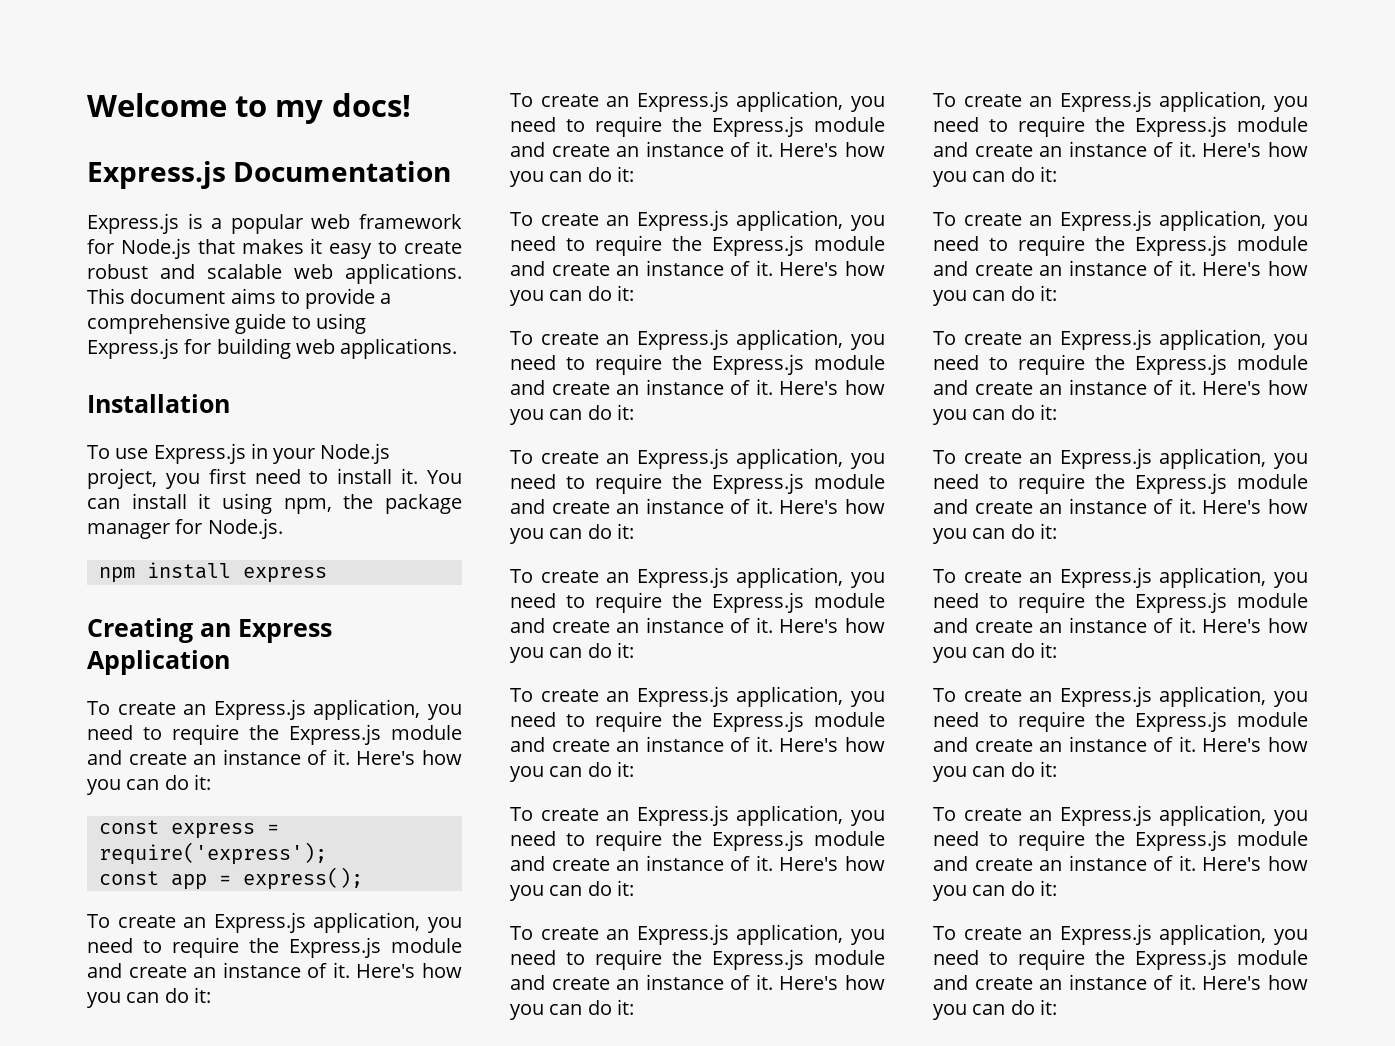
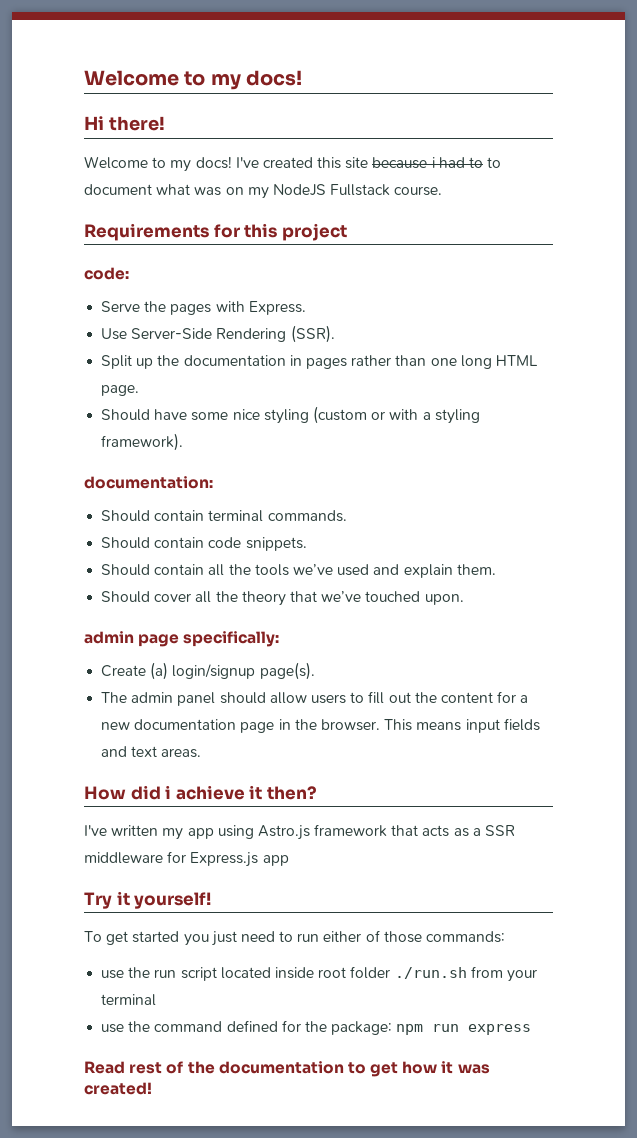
[87,161,452,189] [87,213,462,234] [87,238,462,259] [87,263,462,284] [87,288,392,309] [87,313,366,334] [87,338,458,359] [87,394,230,413] [87,443,391,464] [87,468,463,489] [87,493,462,514] [87,518,283,539] [98,562,327,583] [87,618,332,643] [87,650,230,675] [87,699,462,720] [87,724,462,745] [87,749,462,765] [87,774,211,795] [98,820,279,839] [98,842,327,865] [98,867,363,890] [87,912,462,933] [87,937,462,958] [87,962,462,978] [87,987,211,1008] [510,91,885,112] [510,116,885,137] [510,141,885,157] [510,166,634,187] [510,210,885,231] [510,235,885,256] [510,260,885,276] [510,285,634,306] [510,329,885,350] [510,354,885,375] [510,379,885,395] [510,404,634,425] [510,448,885,469] [510,473,885,494] [510,498,885,514] [510,523,634,544] [510,567,885,588] [510,592,885,613] [510,617,885,633] [510,642,634,663] [510,686,885,707] [510,711,885,732] [510,736,885,752] [510,761,634,782] [510,805,885,826] [510,830,885,851] [510,855,885,871] [510,880,634,901] [510,924,885,945] [510,949,885,970] [510,974,885,990] [510,999,634,1020] [933,91,1308,112] [933,116,1308,137] [933,141,1308,157] [933,166,1057,187] [933,210,1308,231] [933,235,1308,256] [933,260,1308,276] [933,285,1057,306] [933,329,1308,350] [933,354,1308,375] [933,379,1308,395] [933,404,1057,425] [933,448,1308,469] [933,473,1308,494] [933,498,1308,514] [933,523,1057,544] [933,567,1308,588] [933,592,1308,613] [933,617,1308,633] [933,642,1057,663] [933,686,1308,707] [933,711,1308,732] [933,736,1308,752] [933,761,1057,782] [933,805,1308,826] [933,830,1308,851] [933,855,1308,871] [933,880,1057,901] [933,924,1308,945] [933,949,1308,970] [933,974,1308,990] [933,999,1057,1020] Express.js Documentation // Express.js is a popular web framework for Node.js that makes it easy to create robust and scalable web applications. This document aims to provide a comprehensive guide to using Express.js for building web applications. // Installation // To use Express.js in your Node.js project, you first need to install it. You can install it using npm, the package manager for Node.js. // npm install express // Creating an Express Application // To create an Express.js application, you need to require the Express.js module and create an instance of it. Here's how you can do it: // const express = require('express'); // const app = express(); // To create an Express.js application, you need to require the Express.js module and create an instance of it. Here's how you can do it: // To create an Express.js application, you need to require the Express.js module and create an instance of it. Here's how you can do it: // To create an Express.js application, you need to require the Express.js module and create an instance of it. Here's how you can do it: // To create an Express.js application, you need to require the Express.js module and create an instance of it. Here's how you can do it: // To create an Express.js application, you need to require the Express.js module and create an instance of it. Here's how you can do it: // To create an Express.js application, you need to require the Express.js module and create an instance of it. Here's how you can do it: // To create an Express.js application, you need to require the Express.js module and create an instance of it. Here's how you can do it: // To create an Express.js application, you need to require the Express.js module and create an instance of it. Here's how you can do it: // To create an Express.js application, you need to require the Express.js module and create an instance of it. Here's how you can do it: // To create an Express.js application, you need to require the Express.js module and create an instance of it. Here's how you can do it: // To create an Express.js application, you need to require the Express.js module and create an instance of it. Here's how you can do it: // To create an Express.js application, you need to require the Express.js module and create an instance of it. Here's how you can do it: // To create an Express.js application, you need to require the Express.js module and create an instance of it. Here's how you can do it: // To create an Express.js application, you need to require the Express.js module and create an instance of it. Here's how you can do it: // To create an Express.js application, you need to require the Express.js module and create an instance of it. Here's how you can do it: // To create an Express.js application, you need to require the Express.js module and create an instance of it. Here's how you can do it: // To create an Express.js application, you need to require the Express.js module and create an instance of it. Here's how you can do it: -> [84,116,165,131] [84,156,502,172] [84,184,443,199] [84,223,347,241] [84,267,129,280] [101,301,306,315] [101,325,335,343] [101,355,538,369] [101,385,140,396] [101,406,480,424] [101,433,184,451] [84,476,213,489] [101,510,347,522] [101,537,307,551] [101,564,496,578] [101,591,464,606] [84,631,280,647] [101,662,315,680] [101,691,529,706] [101,718,540,733] [101,746,202,758] [84,785,317,800] [84,824,516,840] [84,851,289,867] [84,891,212,909] [84,930,506,946] [101,966,537,982] [101,994,157,1006] [101,1020,532,1035] [84,1061,490,1077] [84,1082,152,1095] Hi there! // Welcome to my docs! I've created this site because i had to to document what was on my NodeJS Fullstack course. // Requirements for this project // code: // Serve the pages with Express. // Use Server-Side Rendering (SSR). // Split up the documentation in pages rather than one long HTML page. // Should have some nice styling (custom or with a styling framework). // documentation: // Should contain terminal commands. // Should contain code snippets. // Should contain all the tools we’ve used and explain them. // Should cover all the theory that we’ve touched upon. // admin page specifically: // Create (a) login/signup page(s). // The admin panel should allow users to fill out the content for a new documentation page in the browser. This means input fields and text areas. // How did i achieve it then? // I've written my app using Astro.js framework that acts as a SSR middleware for Express.js app // Try it yourself! // To get started you just need to run either of those commands: // use the run script located inside root folder ./run.sh from your terminal // use the command defined for the package: npm run express // Read rest of the documentation to get how it was created!

